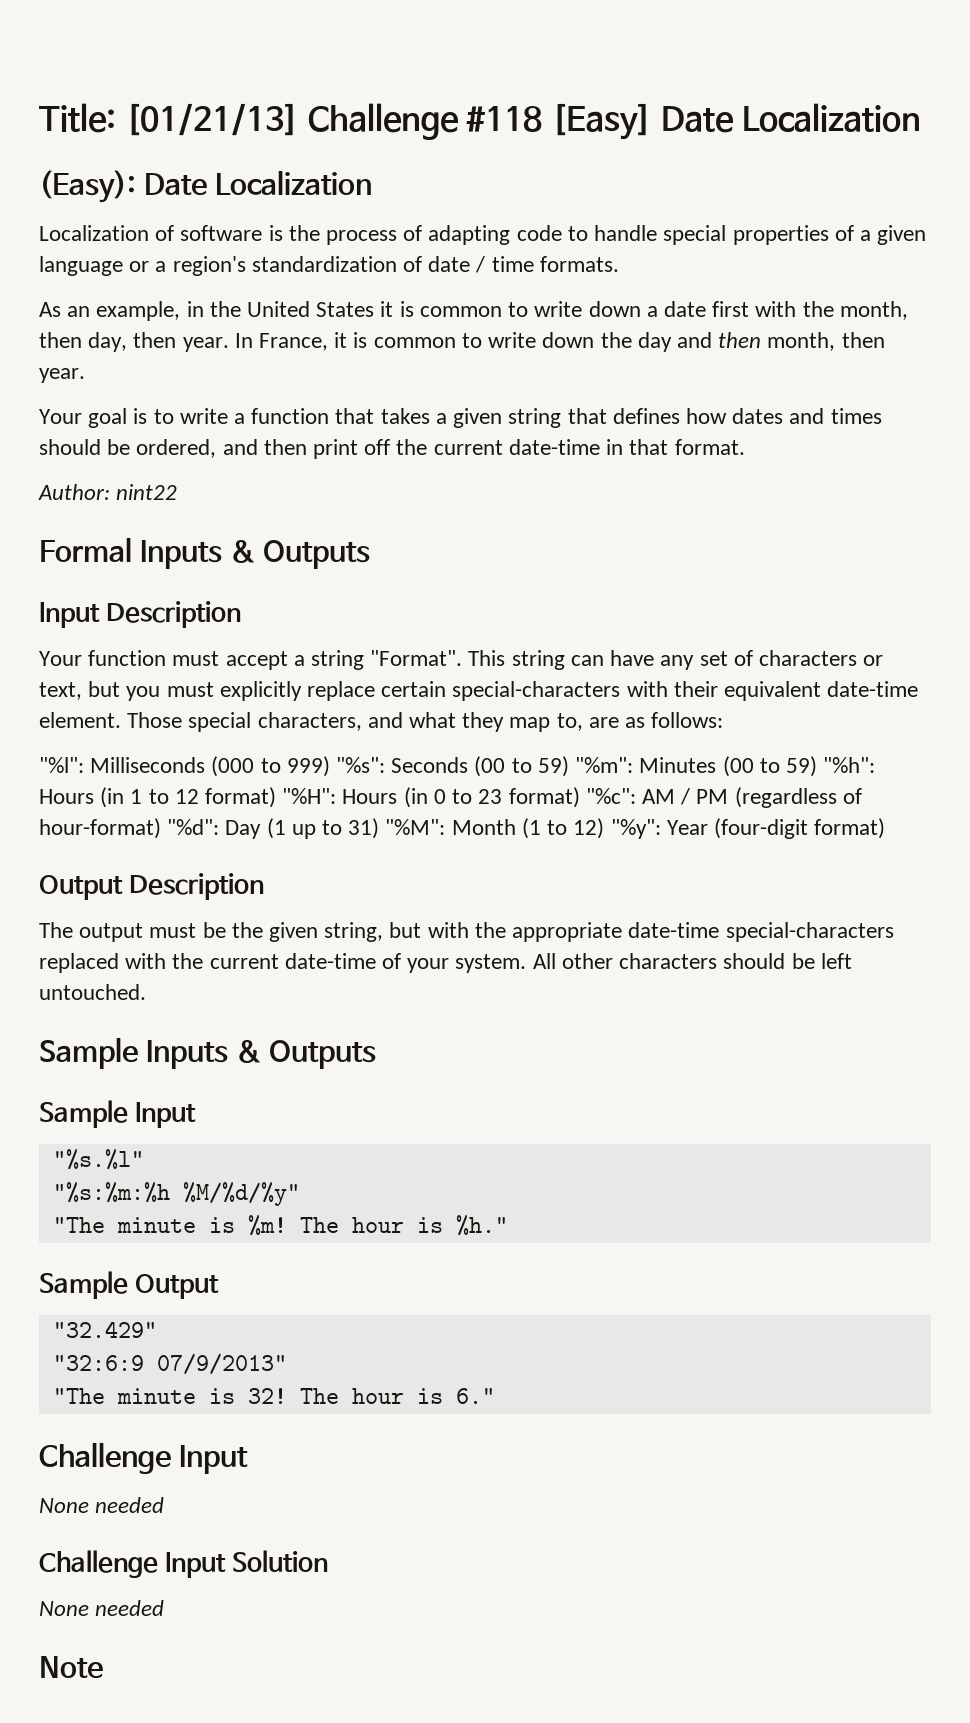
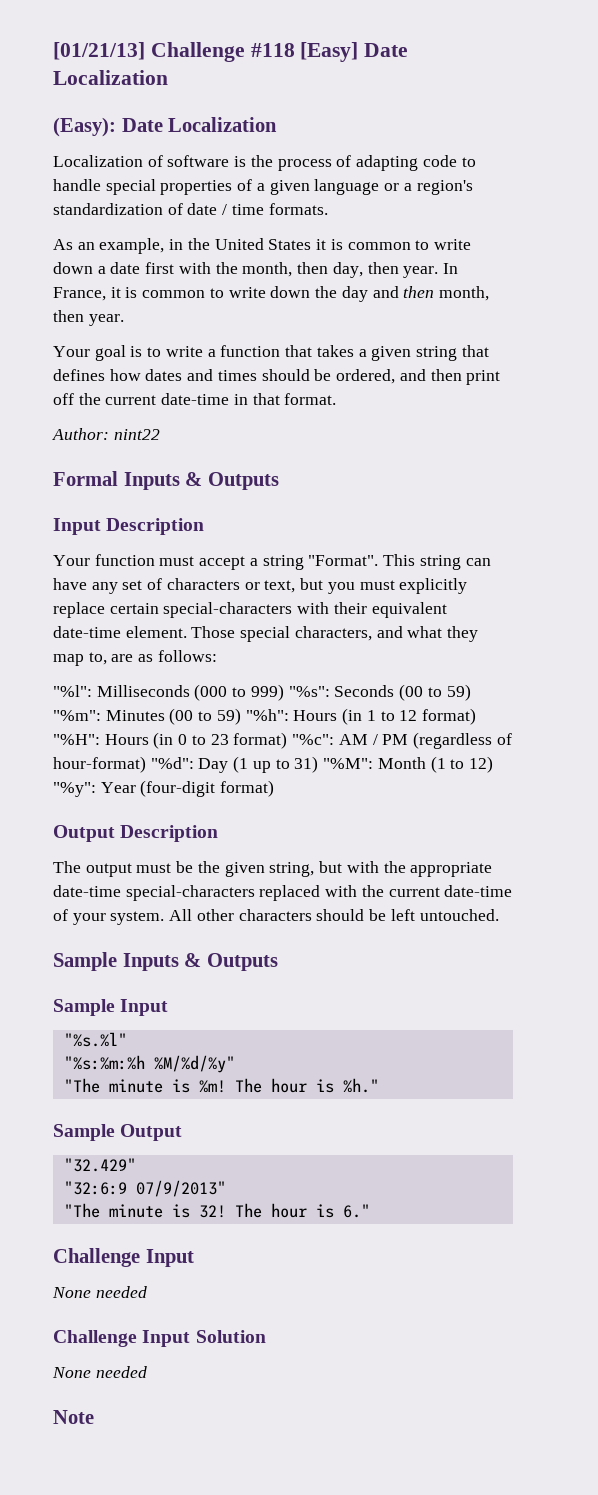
[39,103,116,133] Title: -> (53, 51) none

